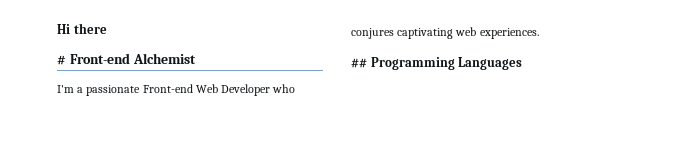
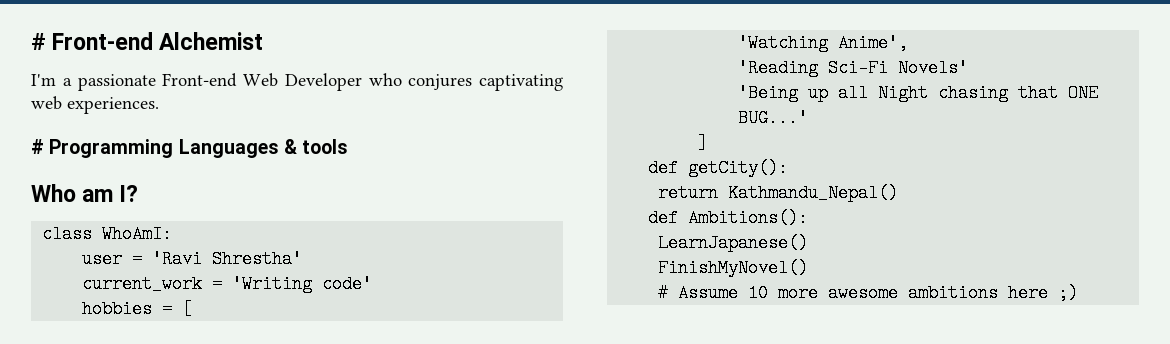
[57,23,107,34] Hi there // -> (31, 41) none
[351,58,367,68] ## -> [31,139,44,154] #
(523, 63) none -> [283,139,349,154] [31,184,139,202] [42,225,173,243] [82,250,303,268] [82,275,373,293] [82,300,193,318] [738,34,909,52] [738,59,969,77] [738,84,1099,102] [738,109,809,127] [698,134,709,152] [648,159,789,177] [658,184,899,202] [648,209,809,227] [658,234,809,252] [658,259,809,277] [658,284,1079,302] & tools // Who am I? // class WhoAmI: // user = 'Ravi Shrestha' // current_work = 'Writing code' // hobbies = [ // 'Watching Anime', // 'Reading Sci-Fi Novels' // 'Being up all Night chasing that ONE BUG...' // ] // def getCity(): // return Kathmandu_Nepal() // def Ambitions(): // LearnJapanese() // FinishMyNovel() // # Assume 10 more awesome ambitions here ;)

